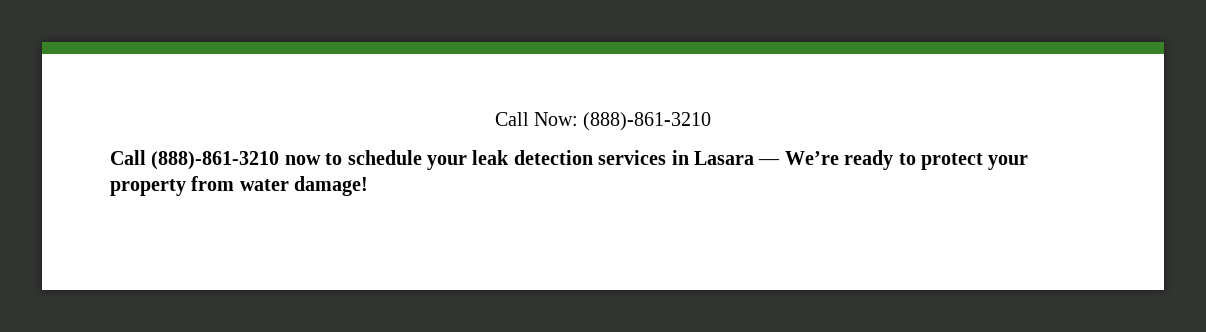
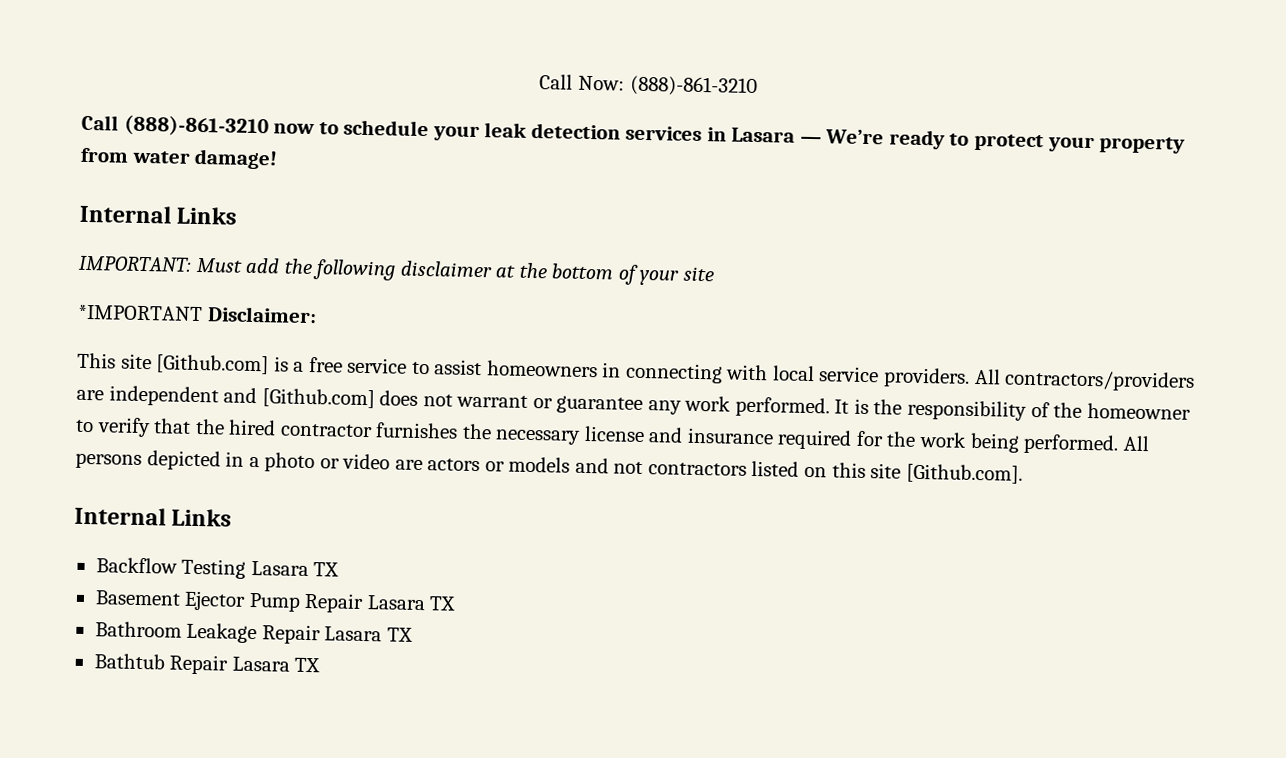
(369, 186) none -> [79,204,239,225] [78,255,715,286] [77,304,317,324] [77,352,1196,392] [76,385,1191,421] [75,417,1150,455] [75,450,1023,484] [74,506,233,527] [95,557,340,579] [94,590,457,614] [94,621,413,645] [93,653,321,675] // Internal Links // IMPORTANT: Must add the following disclaimer at the bottom of your site // *IMPORTANT Disclaimer: // This site [Github.com] is a free service to assist homeowners in connecting with local service providers. All contractors/providers are independent and [Github.com] does not warrant or guarantee any work performed. It is the responsibility of the homeowner to verify that the hired contractor furnishes the necessary license and insurance required for the work being performed. All persons depicted in a photo or video are actors or models and not contractors listed on this site [Github.com]. // Internal Links // Backflow Testing Lasara TX // Basement Ejector Pump Repair Lasara TX // Bathroom Leakage Repair Lasara TX // Bathtub Repair Lasara TX

